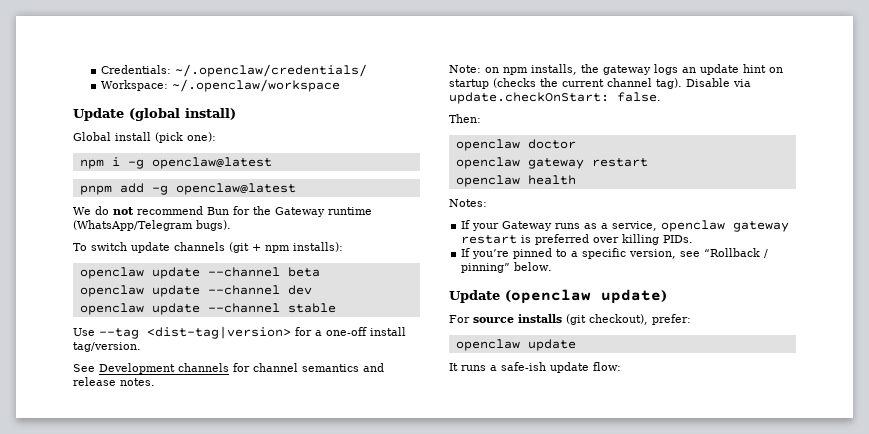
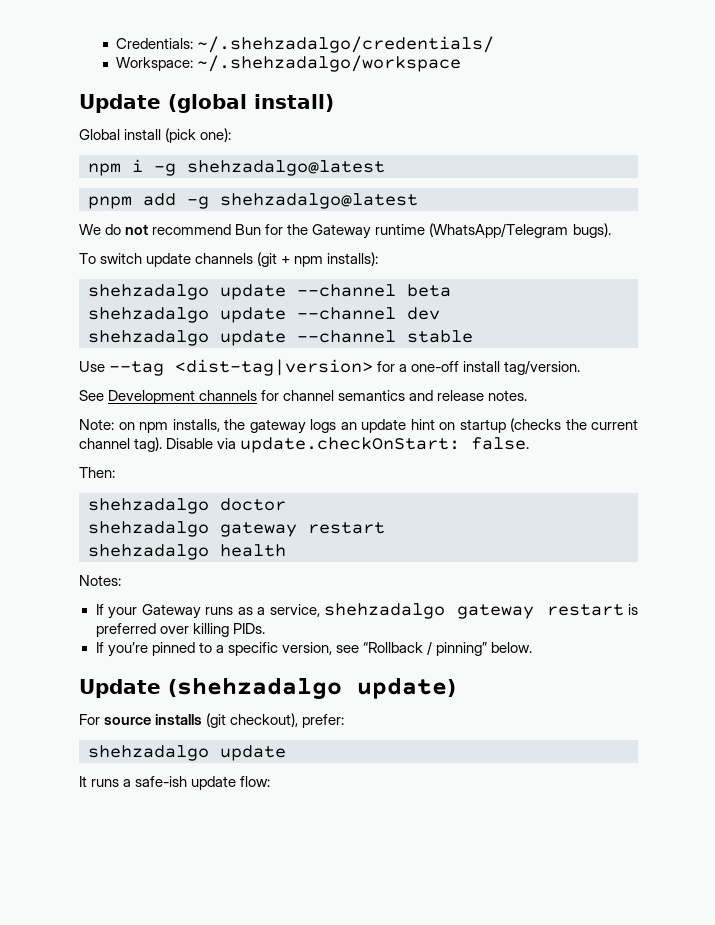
[175,64,368,77] ~/.openclaw/credentials/ -> [197,36,495,53] ~/.shehzadalgo/credentials/
[172,79,341,92] ~/.openclaw/workspace -> [197,55,462,72] ~/.shehzadalgo/workspace
[151,157,272,169] openclaw@latest -> [187,160,385,176] shehzadalgo@latest
[175,183,296,195] openclaw@latest -> [220,193,418,209] shehzadalgo@latest
[79,267,144,279] openclaw -> [88,284,209,300] shehzadalgo
[79,285,144,297] openclaw -> [88,307,209,323] shehzadalgo
[79,303,144,315] openclaw -> [88,330,209,346] shehzadalgo
[455,139,520,151] openclaw -> [88,498,209,514] shehzadalgo
[455,157,520,169] openclaw -> [88,521,209,537] shehzadalgo
[455,175,520,187] openclaw -> [88,544,209,560] shehzadalgo
[661,220,726,232] openclaw -> [324,603,446,619] shehzadalgo
[505,289,591,304] (openclaw -> [168,677,342,700] (shehzadalgo
[455,339,520,351] openclaw -> [88,745,209,761] shehzadalgo

